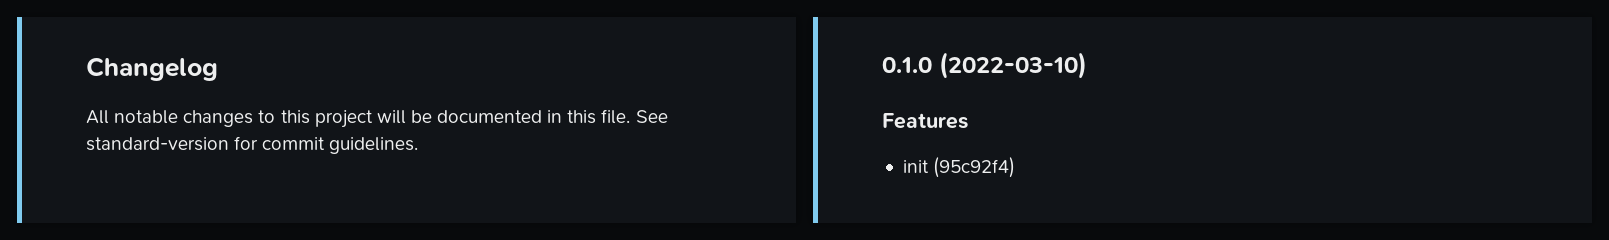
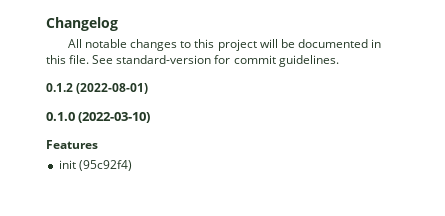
(419, 145) none -> [46,83,149,94] // 0.1.2 (2022-08-01)

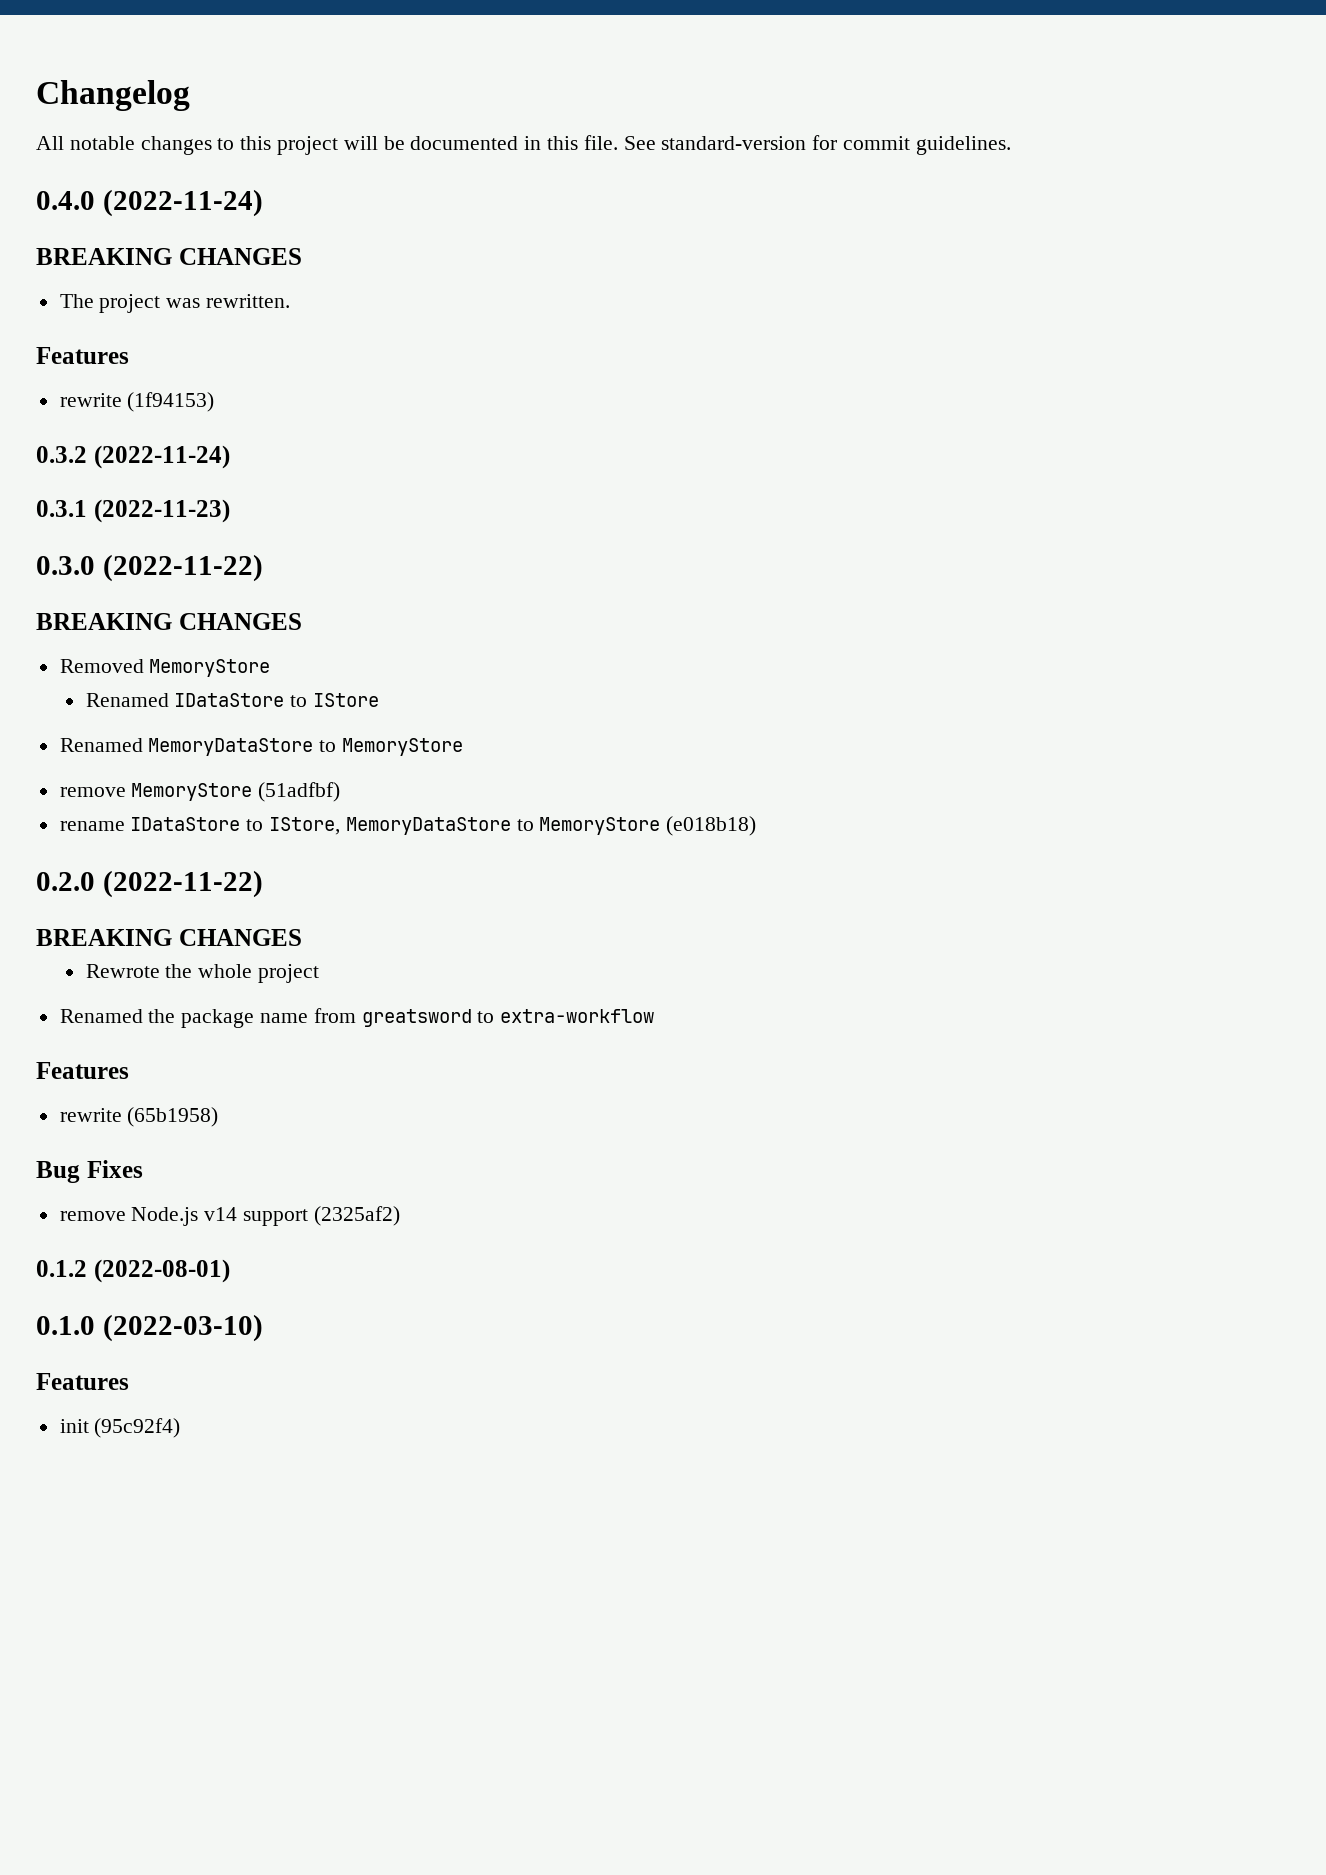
(339, 61) none -> [36,189,263,217] [36,248,302,265] [59,294,291,313] [36,347,129,364] [59,392,215,412] [36,445,230,469] [36,499,230,523] [36,554,263,582] [36,613,302,630] [59,659,271,677] [85,693,379,707] [59,738,464,756] [59,782,341,802] [59,816,757,836] [36,870,263,898] [36,929,302,946] [85,964,319,983] [59,1008,655,1028] [36,1062,129,1079] [59,1107,219,1127] [36,1160,143,1183] [59,1206,400,1226] // 0.4.0 (2022-11-24) // BREAKING CHANGES // The project was rewritten. // Features // rewrite (1f94153) // 0.3.2 (2022-11-24) // 0.3.1 (2022-11-23) // 0.3.0 (2022-11-22) // BREAKING CHANGES // Removed MemoryStore // Renamed IDataStore to IStore // Renamed MemoryDataStore to MemoryStore // remove MemoryStore (51adfbf) // rename IDataStore to IStore, MemoryDataStore to MemoryStore (e018b18) // 0.2.0 (2022-11-22) // BREAKING CHANGES // Rewrote the whole project // Renamed the package name from greatsword to extra-workflow // Features // rewrite (65b1958) // Bug Fixes // remove Node.js v14 support (2325af2)

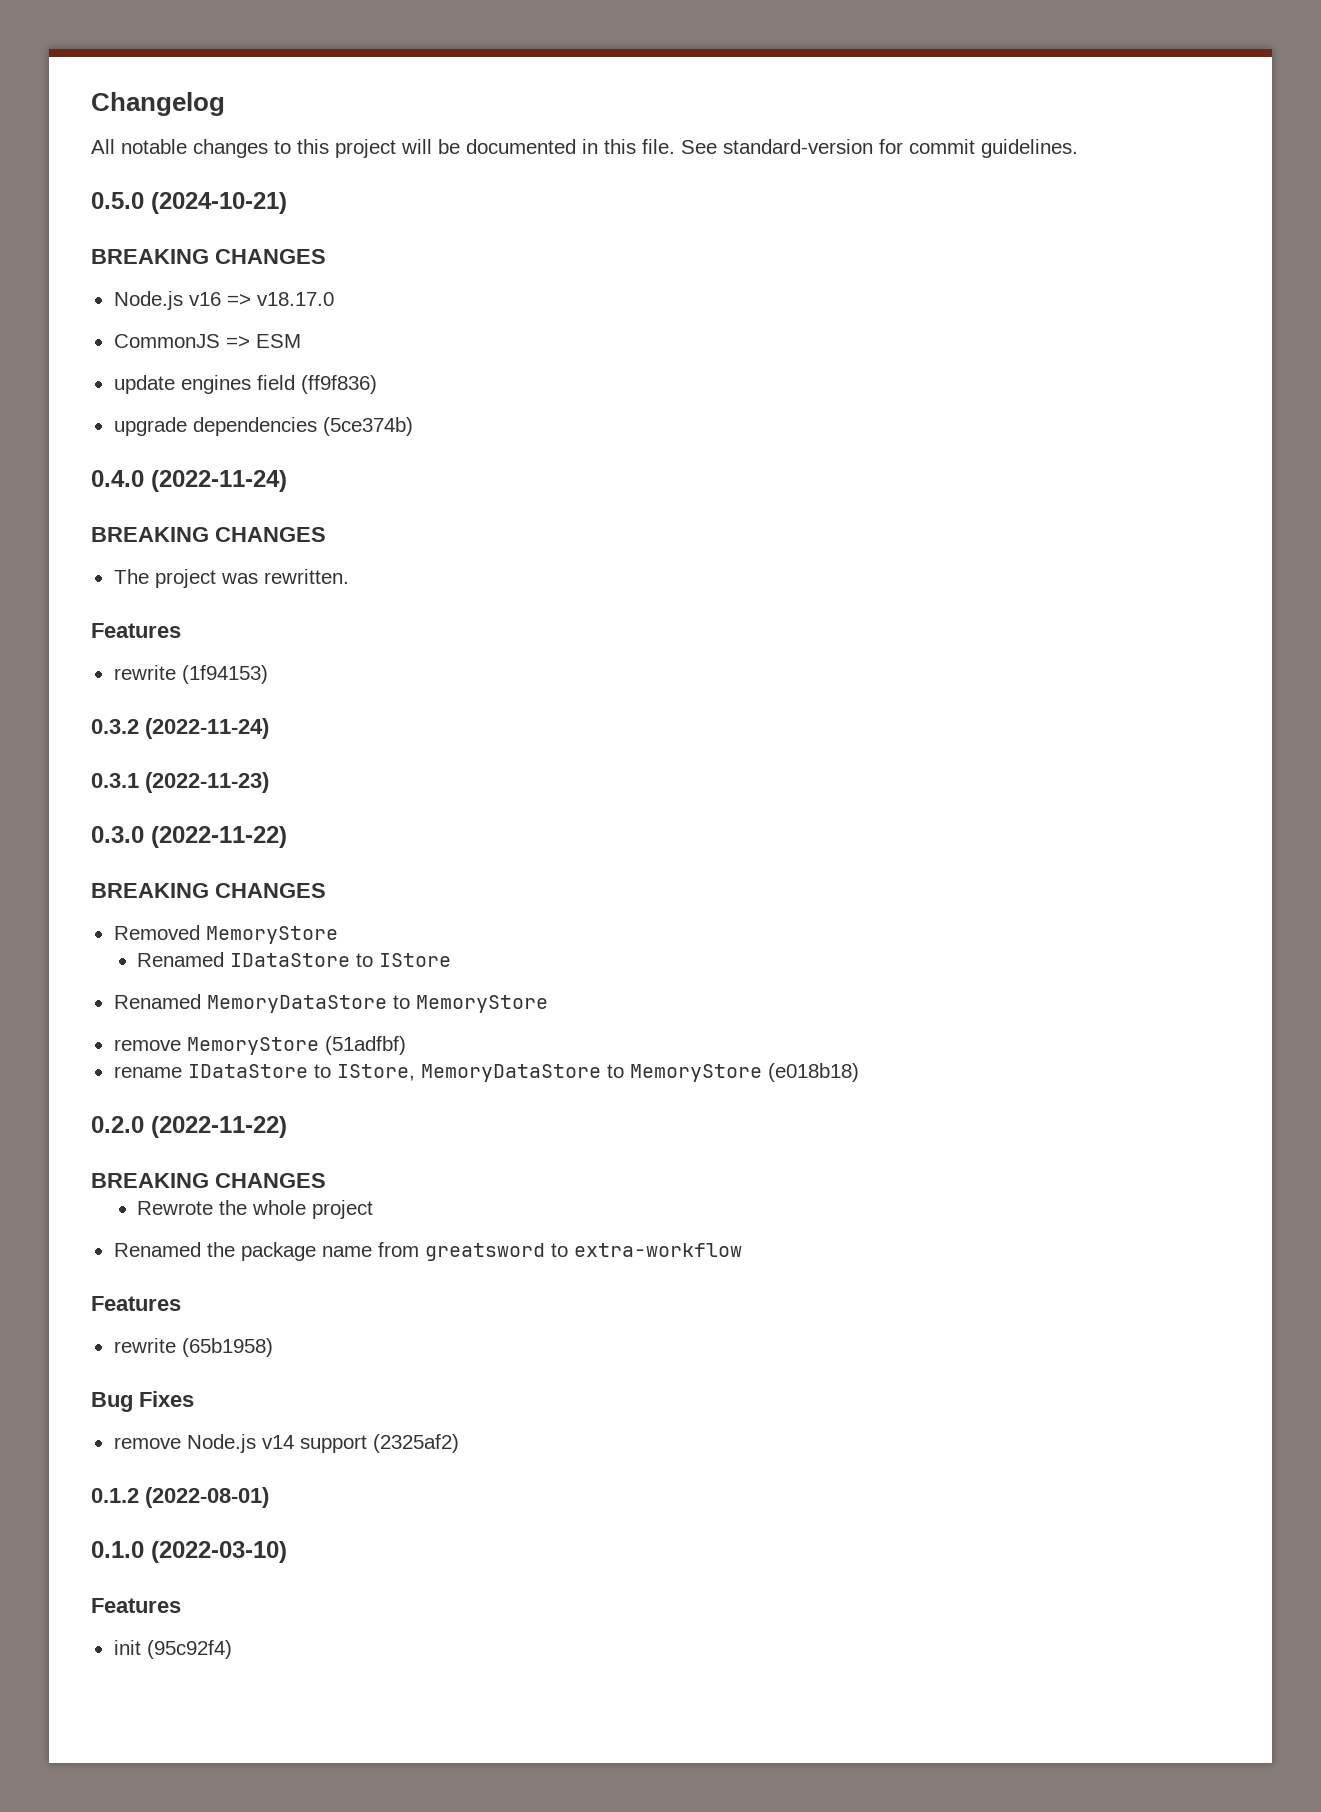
(1011, 145) none -> [91,192,287,214] [91,249,326,264] [113,291,334,310] [113,334,301,348] [113,375,377,394] [113,417,413,436] // 0.5.0 (2024-10-21) // BREAKING CHANGES // Node.js v16 => v18.17.0 // CommonJS => ESM // update engines field (ff9f836) // upgrade dependencies (5ce374b)

